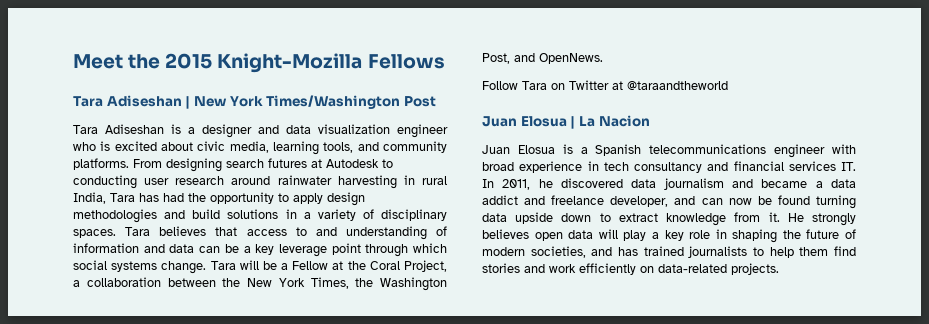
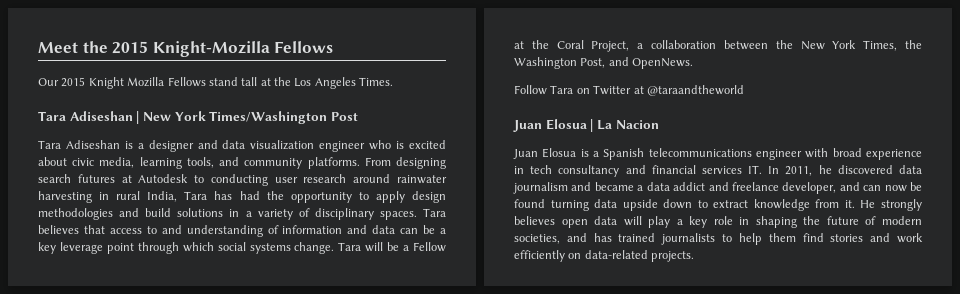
(445, 61) none -> [38,77,394,89] // Our 2015 Knight Mozilla Fellows stand tall at the Los Angeles Times.

